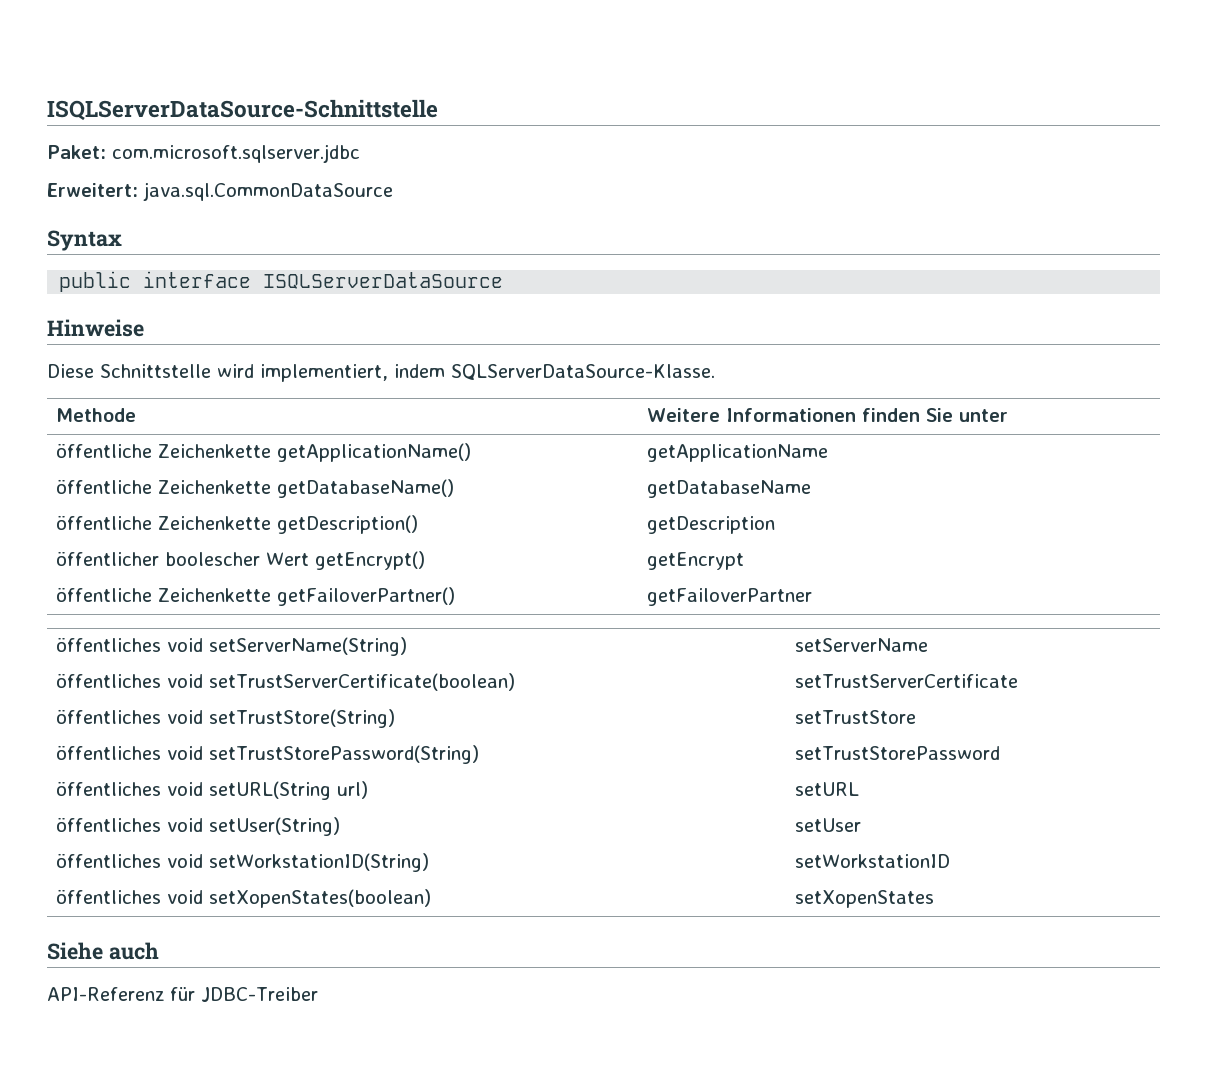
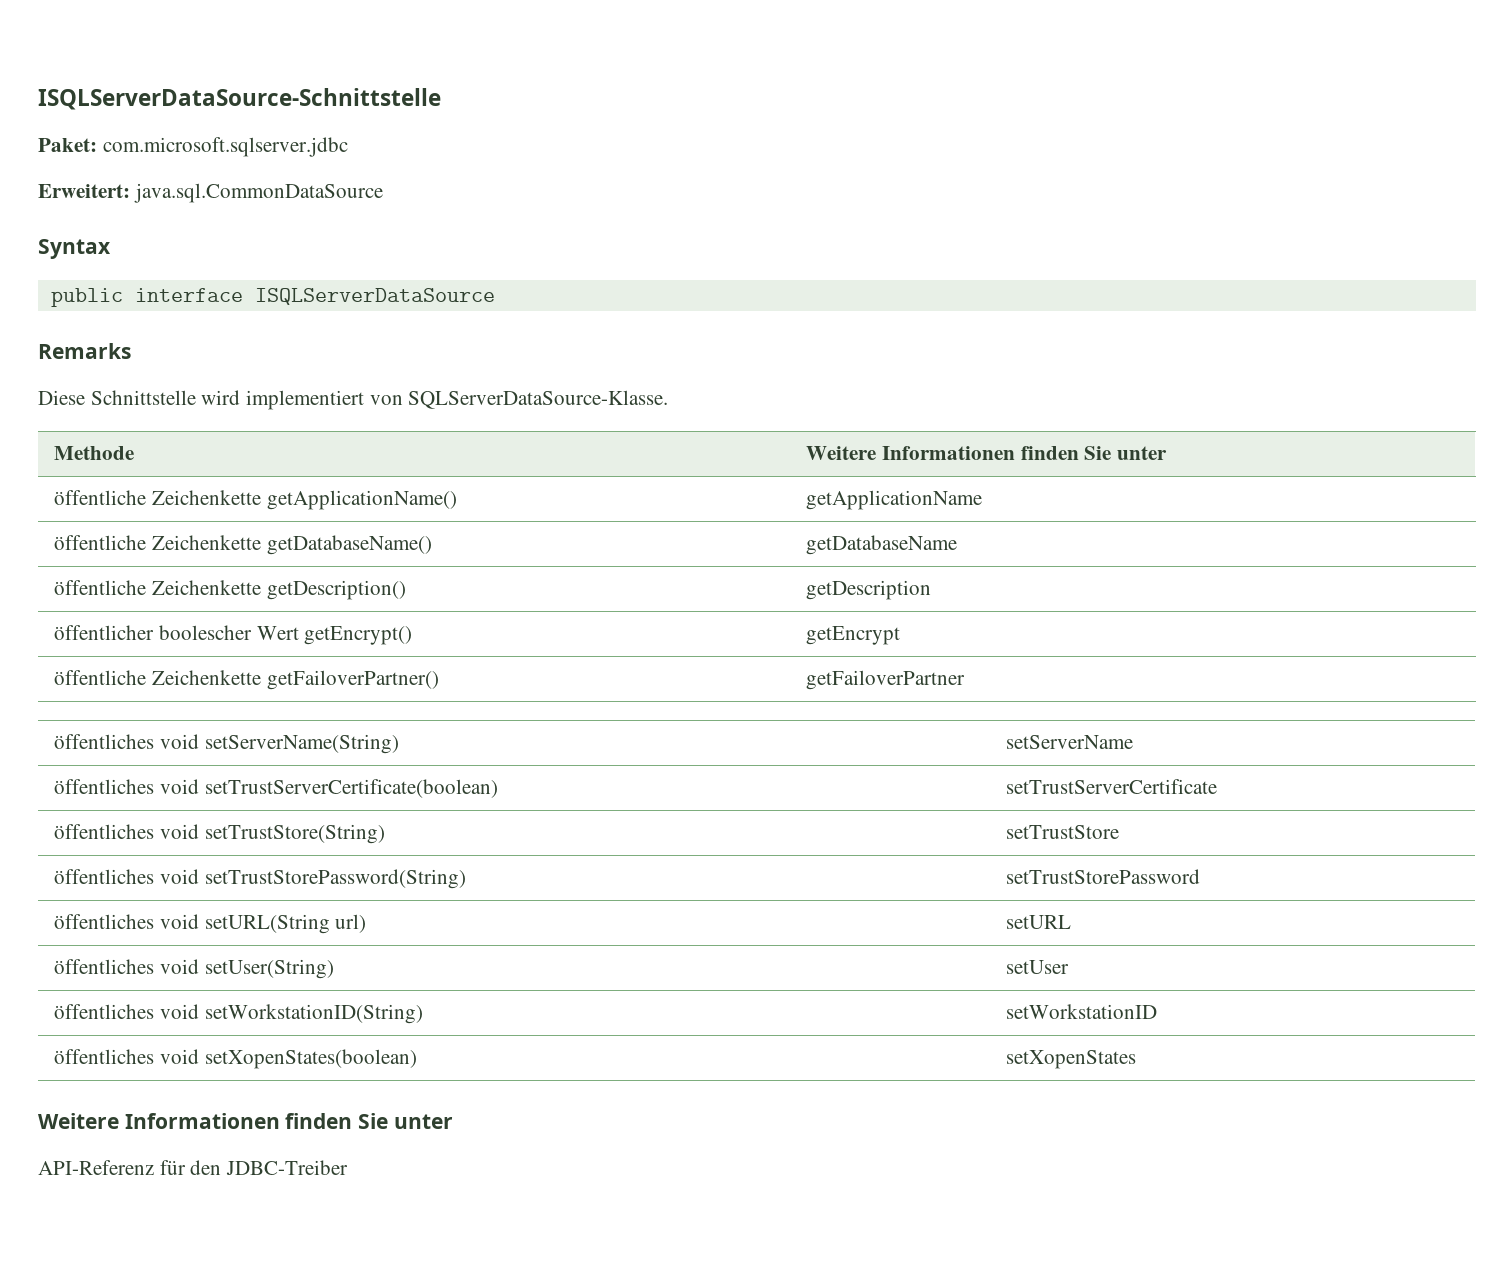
[47,319,144,337] Hinweise -> [38,343,131,359] Remarks
[260,364,445,382] implementiert, indem -> [246,390,403,410] implementiert von
[47,942,159,960] Siehe auch -> [38,1113,453,1129] Weitere Informationen finden Sie unter
(195, 994) none -> [190,1160,222,1175] den

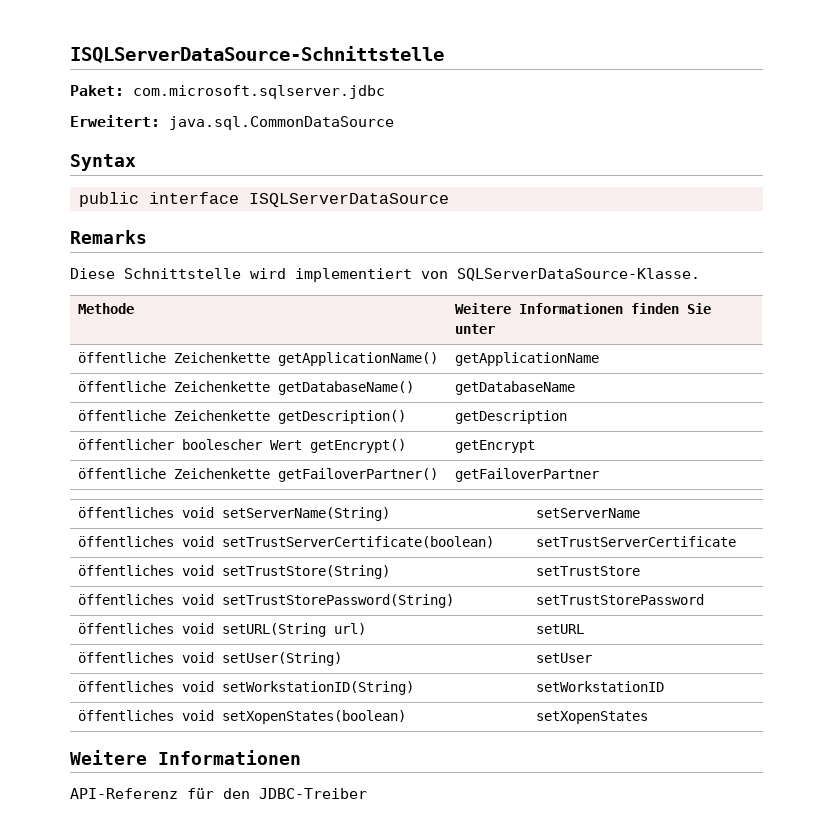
[285,1113,453,1129] finden Sie unter -> (301, 757) none

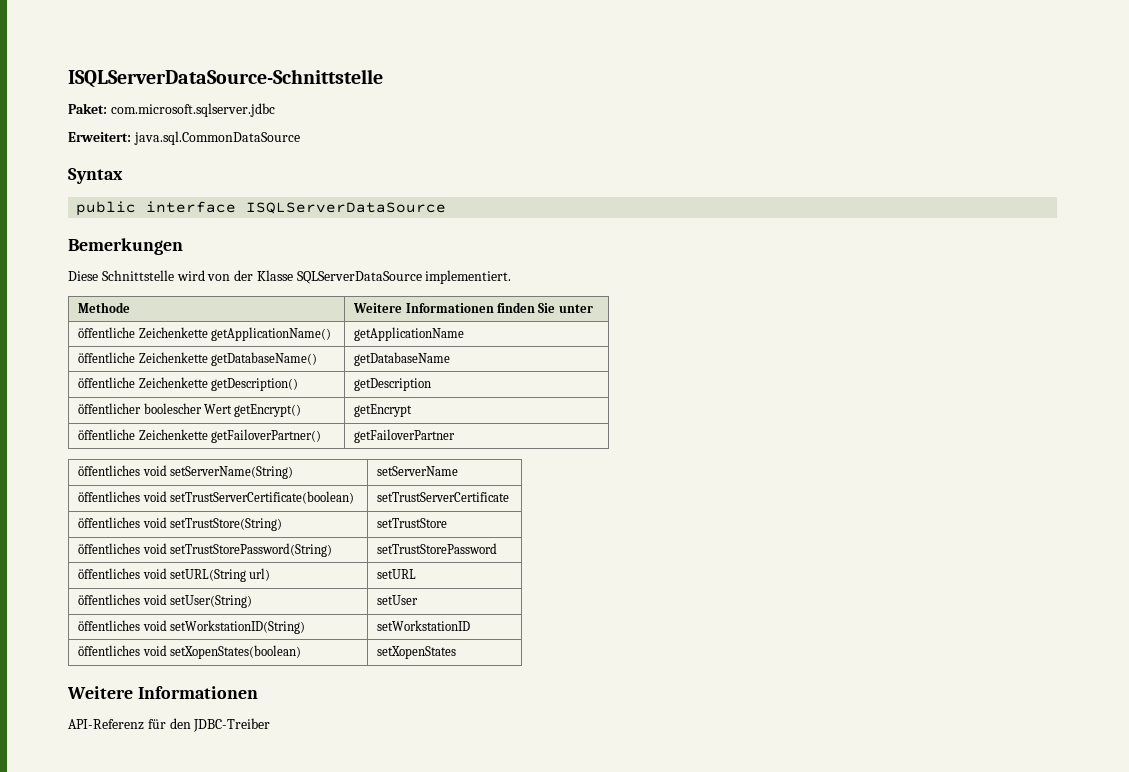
[70,230,147,244] Remarks -> [68,238,183,255] Bemerkungen
[295,268,700,282] implementiert von SQLServerDataSource-Klasse. -> [207,270,512,284] von der Klasse SQLServerDataSource implementiert.

